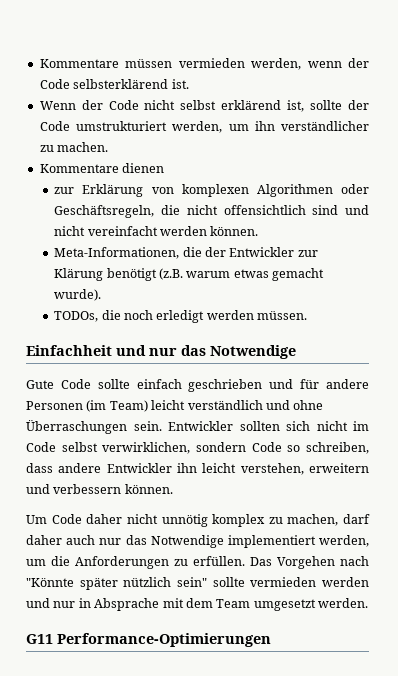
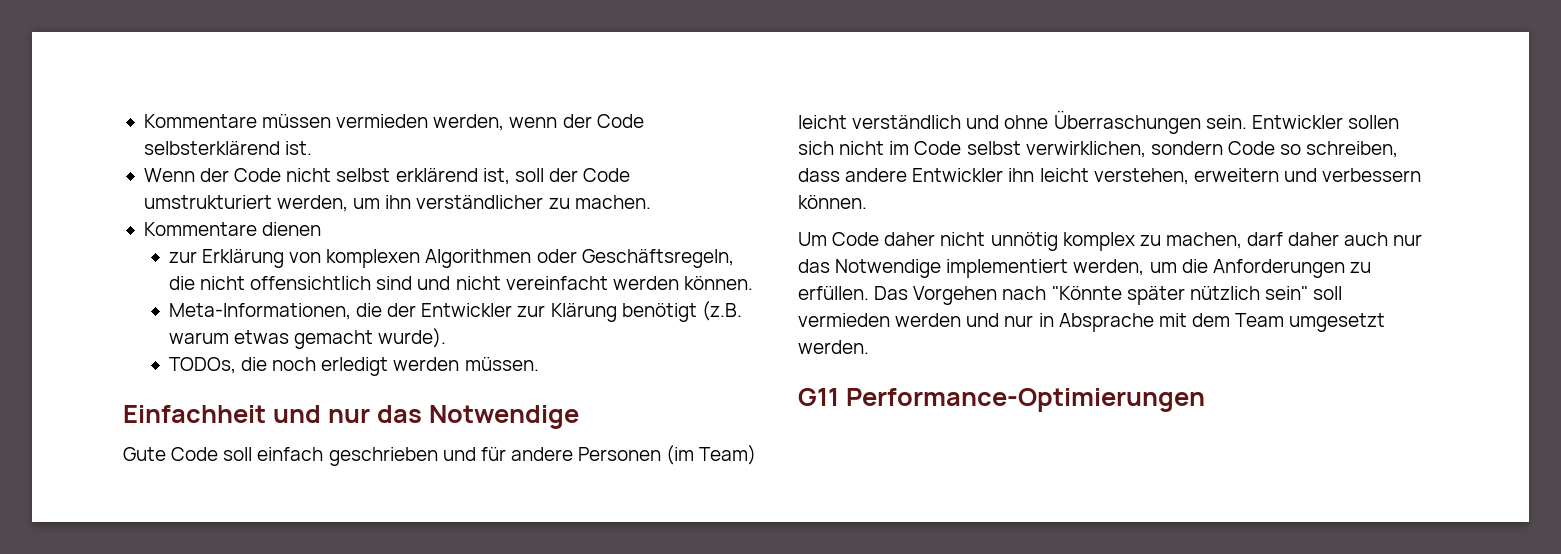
[310,100,343,110] sollte -> [514,168,544,182] soll
[97,379,130,389] sollte -> [223,447,253,461] soll
[239,421,280,431] sollten -> [1347,115,1399,129] sollen
[212,577,245,587] sollte -> [1313,286,1343,300] soll

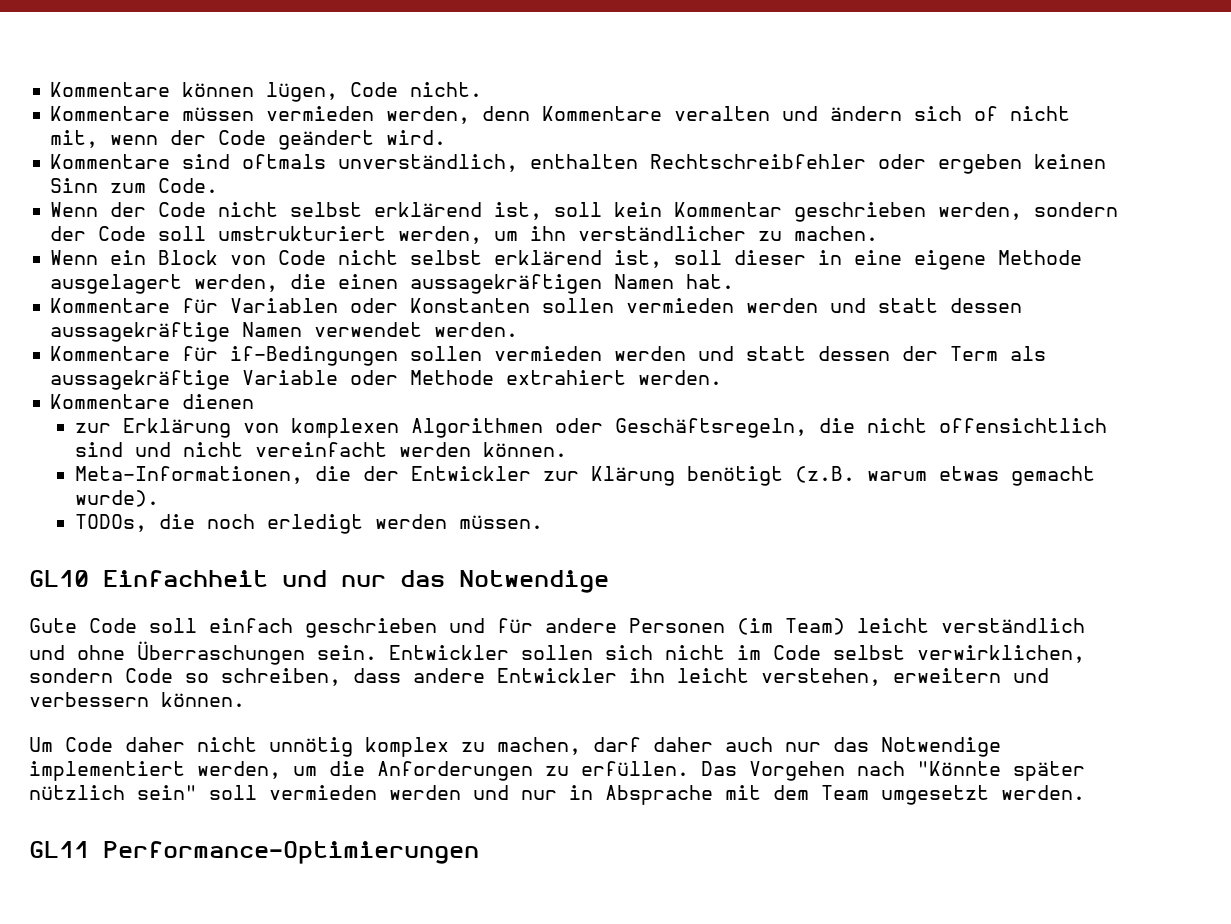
[143,114,644,131] [143,141,313,155] Kommentare müssen vermieden werden, wenn der Code selbsterklärend ist. -> [50,82,483,102] [50,106,1071,124] [50,130,447,150] [50,154,1107,174] [50,178,219,193] Kommentare können lügen, Code nicht. // Kommentare müssen vermieden werden, denn Kommentare veralten und ändern sich of nicht mit, wenn der Code geändert wird. // Kommentare sind oftmals unverständlich, enthalten Rechtschreibfehler oder ergeben keinen Sinn zum Code.
[548,168,631,182] der Code -> [614,202,1119,222] [50,226,207,241] kein Kommentar geschrieben werden, sondern der Code soll
(651, 202) none -> [50,250,1083,270] [50,274,735,294] [50,298,1023,313] [50,322,519,342] [50,346,1047,366] [50,370,723,390] // Wenn ein Block von Code nicht selbst erklärend ist, soll dieser in eine eigene Methode ausgelagert werden, die einen aussagekräftigen Namen hat. // Kommentare für Variablen oder Konstanten sollen vermieden werden und statt dessen aussagekräftige Namen verwendet werden. // Kommentare für if-Bedingungen sollen vermieden werden und statt dessen der Term als aussagekräftige Variable oder Methode extrahiert werden.
(539, 364) none -> [29,570,89,587] GL10
[798,388,839,406] G11 -> [29,841,89,858] GL11

